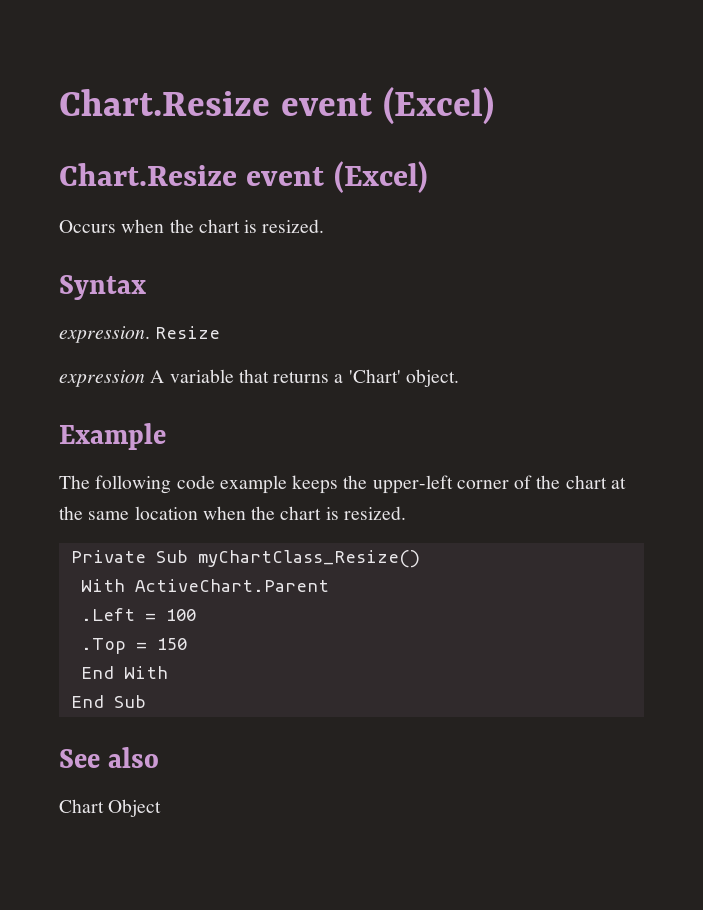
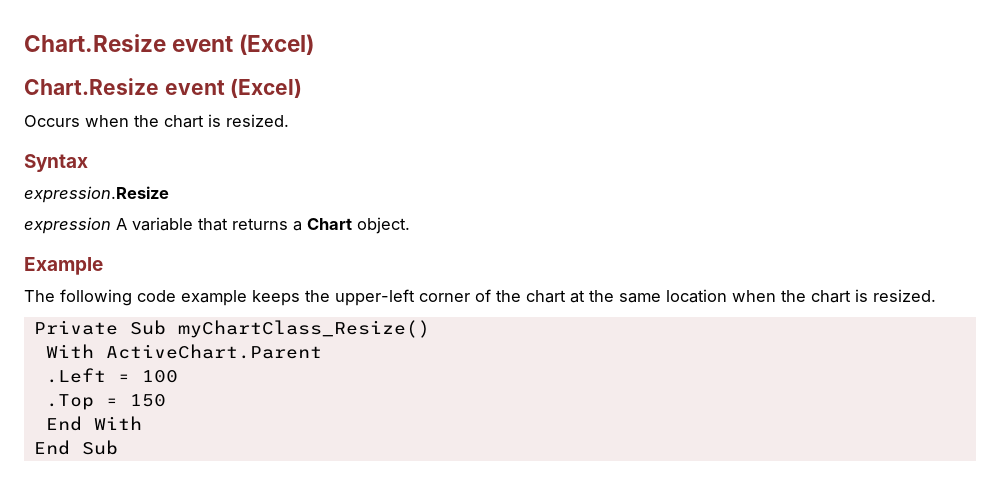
[59,326,221,343] expression. Resize -> [24,186,169,203] expression.Resize
[348,369,401,383] 'Chart' -> [307,218,352,230] Chart
[59,747,160,768] [59,799,162,817] // See also // Chart Object -> (118, 447) none

